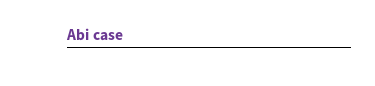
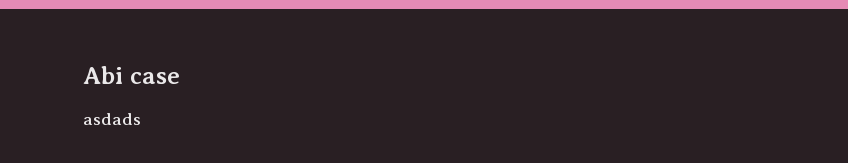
(124, 36) none -> [83,113,141,125] // asdads

